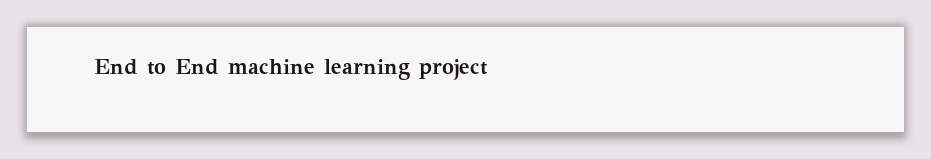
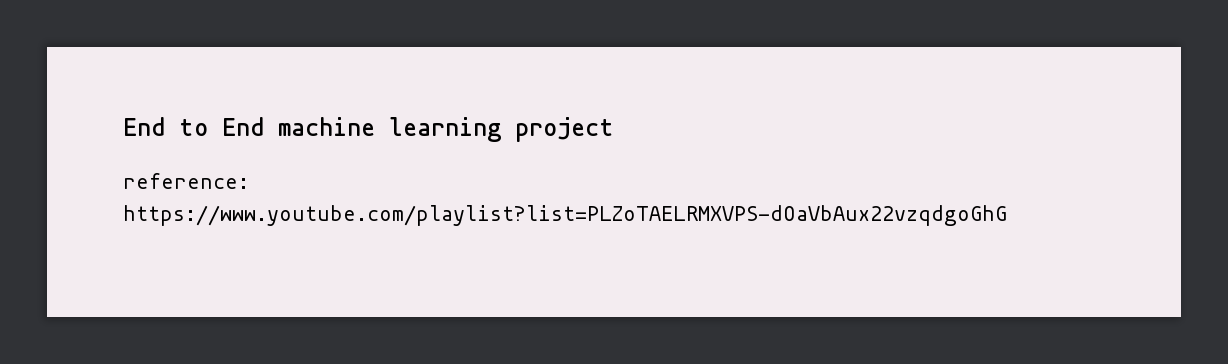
(488, 69) none -> [123,173,249,189] [123,205,1007,226] // reference: https://www.youtube.com/playlist?list=PLZoTAELRMXVPS-dOaVbAux22vzqdgoGhG

